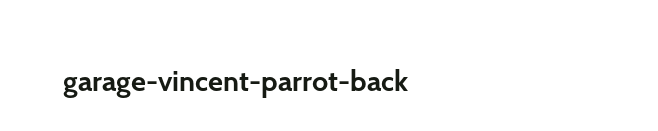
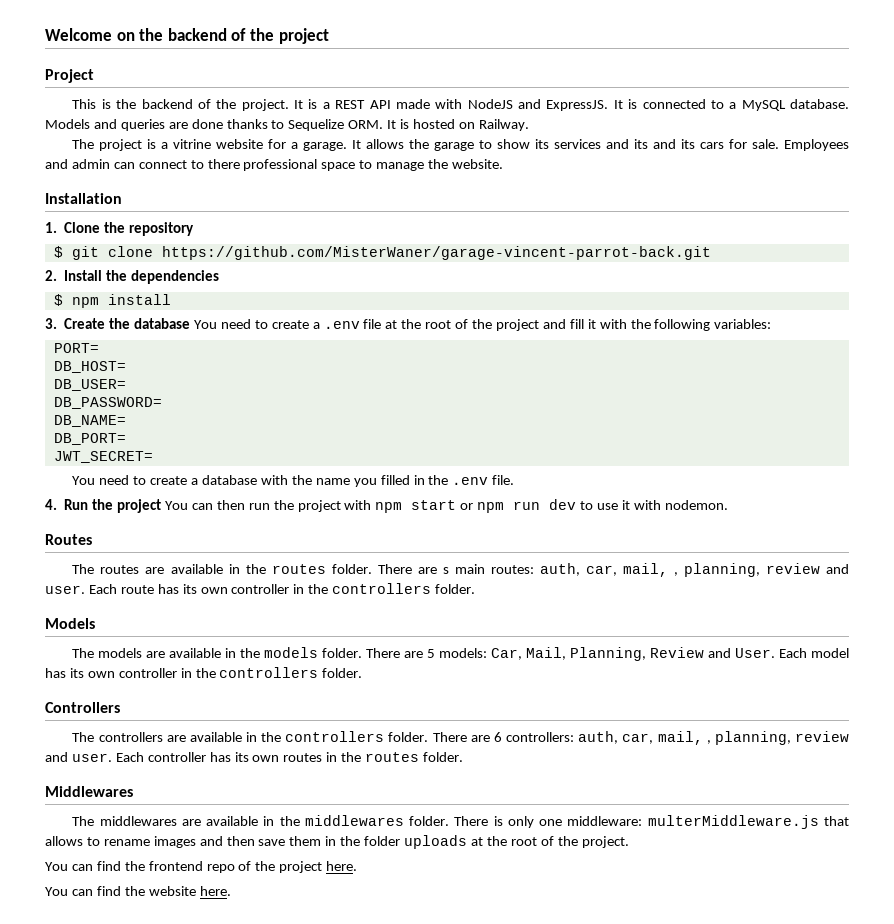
[63,69,408,98] garage-vincent-parrot-back -> [45,28,329,44] [45,69,94,83] [72,99,849,111] [45,119,529,131] [72,139,849,151] [45,159,504,171] [45,193,122,204] [45,222,195,236] [53,246,711,260] [45,270,220,284] [53,294,171,308] [45,318,772,331] [53,343,99,353] [53,361,126,373] [53,379,126,391] [53,397,162,409] [53,415,126,427] [53,433,126,445] [53,451,153,463] [72,475,515,487] [45,499,728,513] [45,534,92,545] [72,563,849,577] [45,583,476,594] [45,618,95,629] [72,647,850,661] [45,667,363,678] [45,702,120,713] [72,731,849,745] [45,752,464,762] [45,786,133,797] [72,815,849,829] [45,835,629,849] [45,861,358,873] [45,886,231,896] Welcome on the backend of the project // Project // This is the backend of the project. It is a REST API made with NodeJS and ExpressJS. It is connected to a MySQL database. Models and queries are done thanks to Sequelize ORM. It is hosted on Railway. // The project is a vitrine website for a garage. It allows the garage to show its services and its and its cars for sale. Employees and admin can connect to there professional space to manage the website. // Installation // 1. Clone the repository // $ git clone https://github.com/MisterWaner/garage-vincent-parrot-back.git // 2. Install the dependencies // $ npm install // 3. Create the database You need to create a .env file at the root of the project and fill it with the following variables: // PORT= // DB_HOST= // DB_USER= // DB_PASSWORD= // DB_NAME= // DB_PORT= // JWT_SECRET= // You need to create a database with the name you filled in the .env file. // 4. Run the project You can then run the project with npm start or npm run dev to use it with nodemon. // Routes // The routes are available in the routes folder. There are s main routes: auth, car, mail, , planning, review and user. Each route has its own controller in the controllers folder. // Models // The models are available in the models folder. There are 5 models: Car, Mail, Planning, Review and User. Each model has its own controller in the controllers folder. // Controllers // The controllers are available in the controllers folder. There are 6 controllers: auth, car, mail, , planning, review and user. Each controller has its own routes in the routes folder. // Middlewares // The middlewares are available in the middlewares folder. There is only one middleware: multerMiddleware.js that allows to rename images and then save them in the folder uploads at the root of the project. // You can find the frontend repo of the project here. // You can find the website here.

